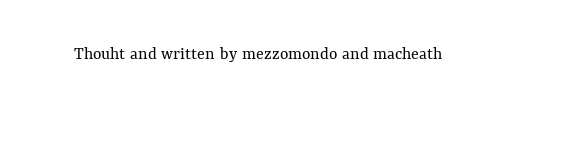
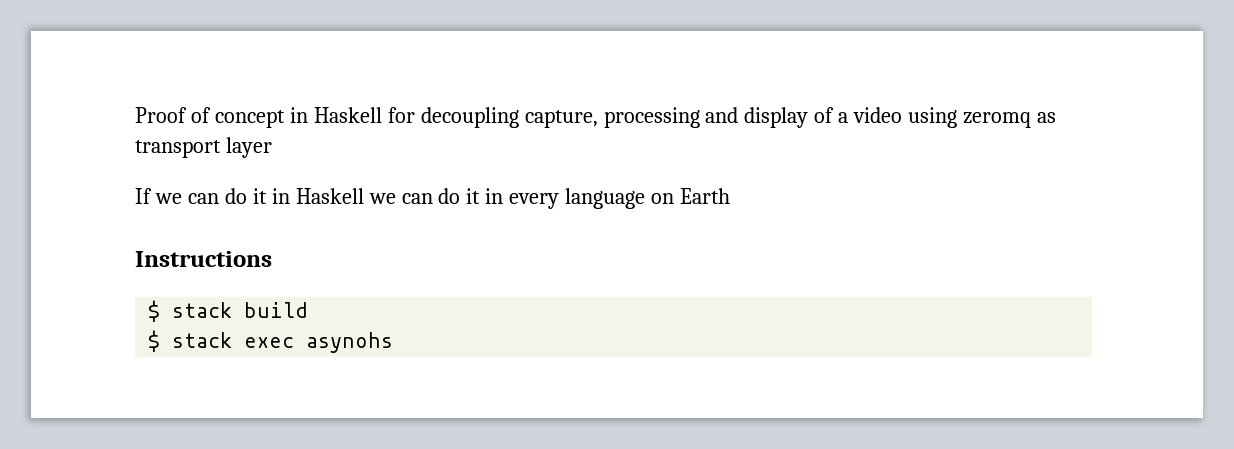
[74,47,443,62] Thouht and written by mezzomondo and macheath -> [135,107,1057,128] [135,137,272,158] [135,188,731,209] [135,251,272,267] [148,300,309,322] [148,330,394,353] Proof of concept in Haskell for decoupling capture, processing and display of a video using zeromq as transport layer // If we can do it in Haskell we can do it in every language on Earth // Instructions // $ stack build // $ stack exec asynohs

